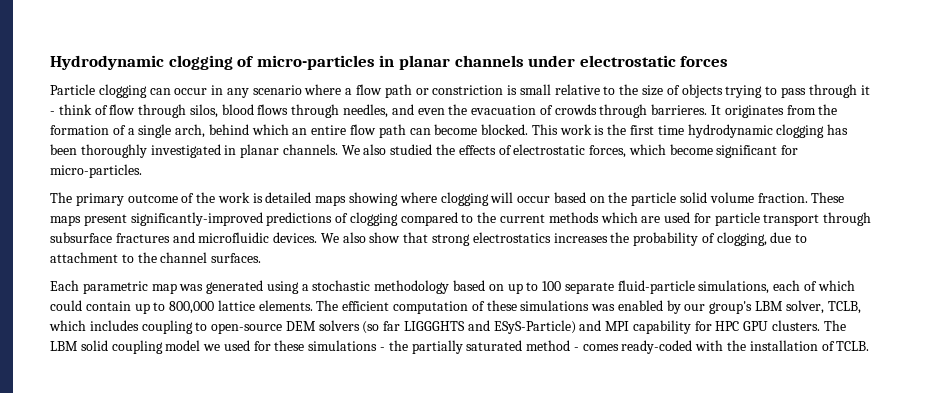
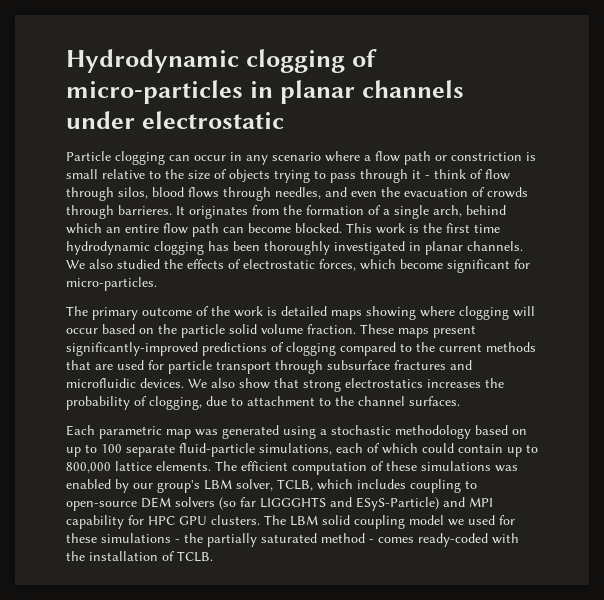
[680,56,729,67] forces -> (284, 120) none
[600,212,638,223] which -> [66,360,91,370] that

